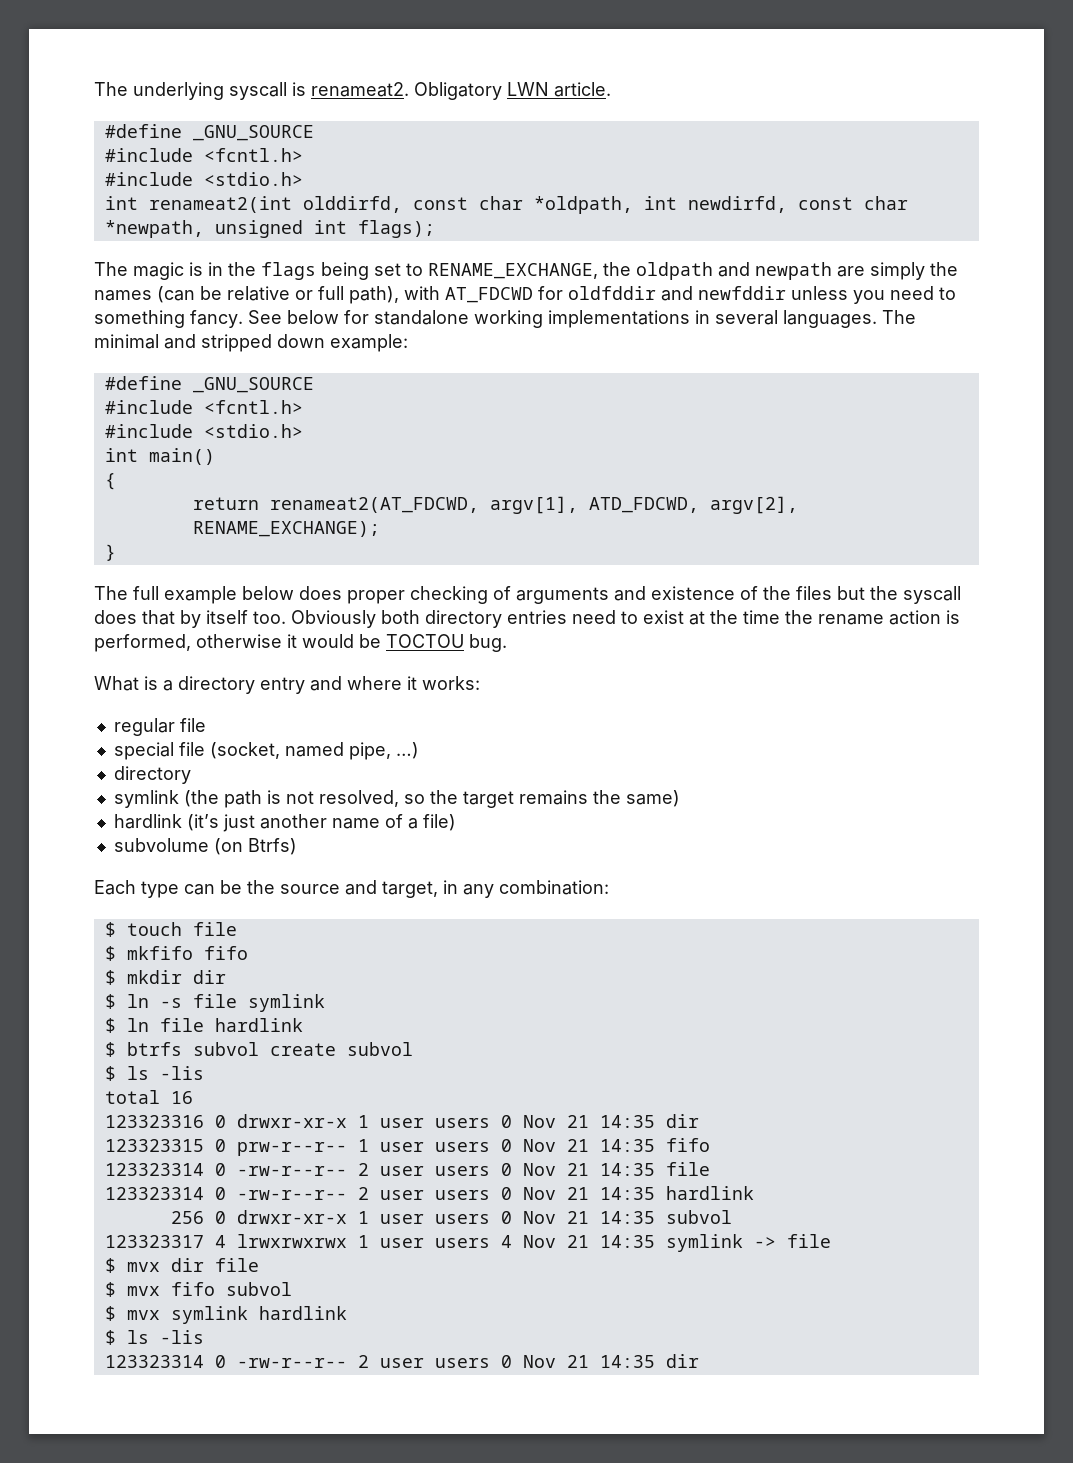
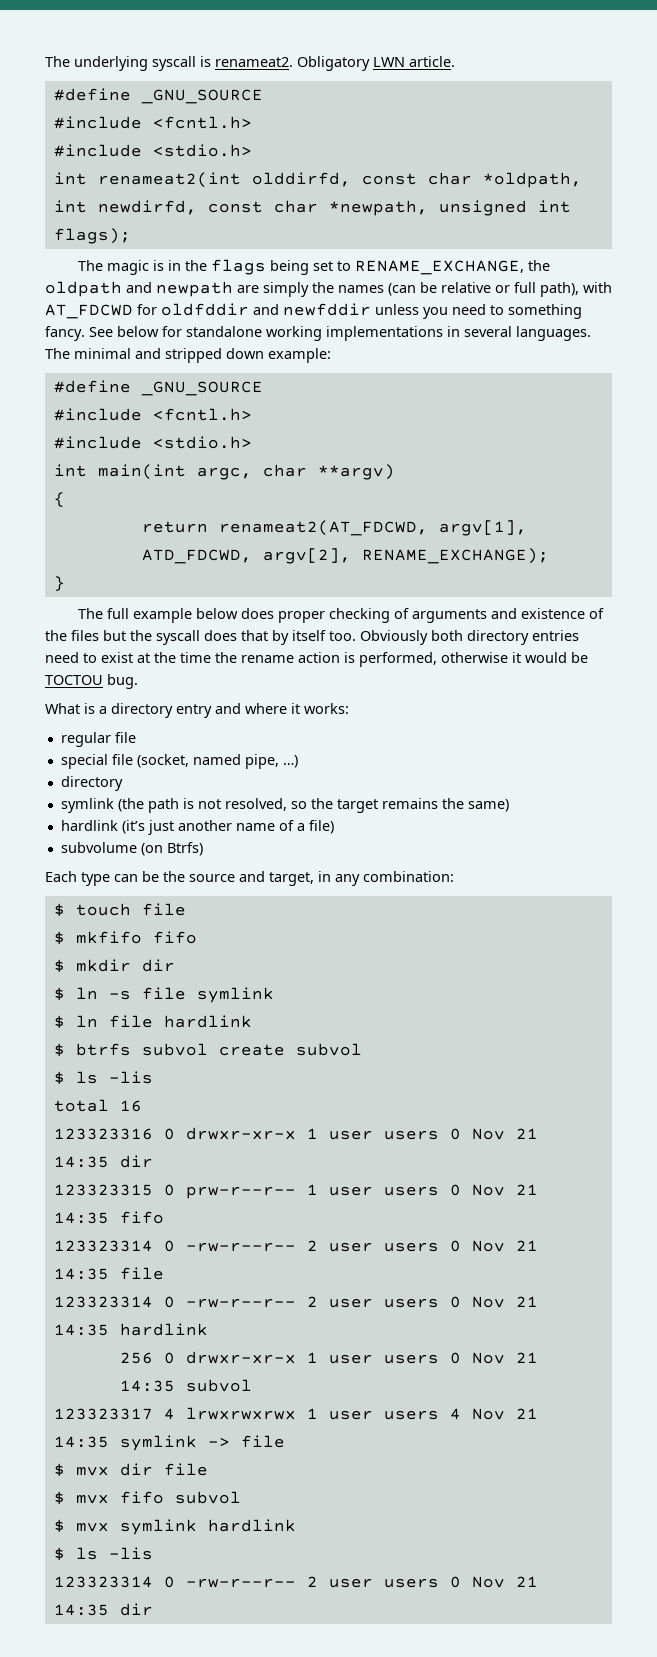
[148,448,215,465] main() -> [97,464,395,480] main(int argc, char **argv)

